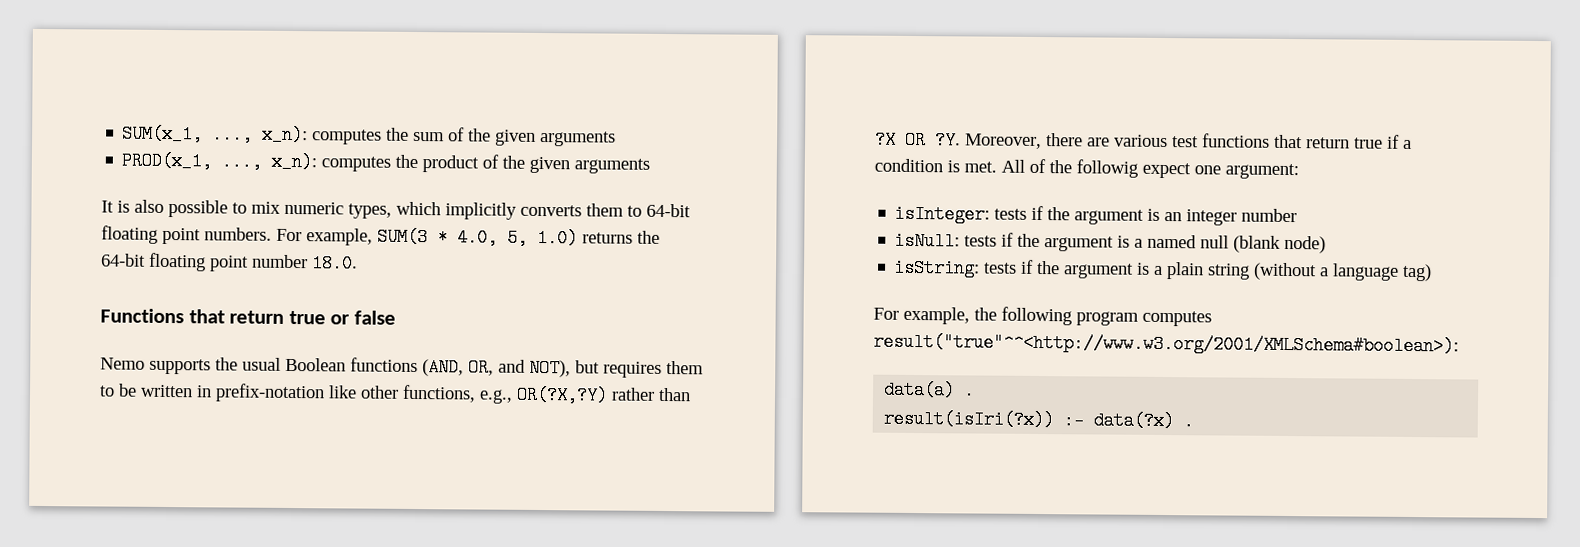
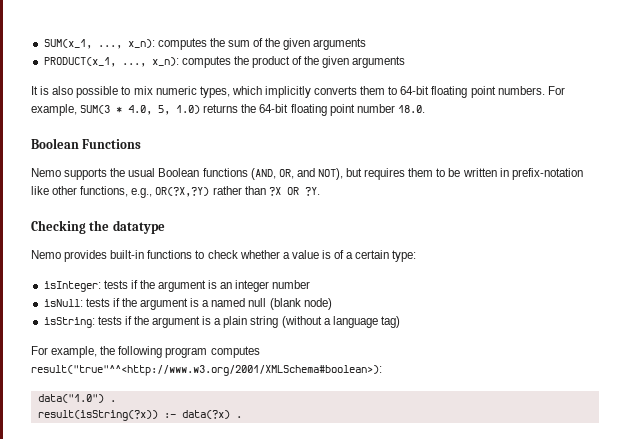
[121,151,213,171] PROD(x_1, -> [43,57,116,67] PRODUCT(x_1,
(358, 263) none -> [31,138,79,149] Boolean
[188,309,396,325] that return true or false -> (142, 144) none
[965,133,1412,150] [874,158,1299,180] Moreover, there are various test functions that return true if a condition is met. All of the followig expect one argument: -> [31,220,165,234] [31,250,417,262] // Checking the datatype // Nemo provides built-in functions to check whether a value is of a certain type:
[883,380,956,400] data(a) -> [37,394,104,403] data("1.0")
[883,409,1055,430] result(isIri(?x)) -> [37,410,158,421] result(isString(?x))

